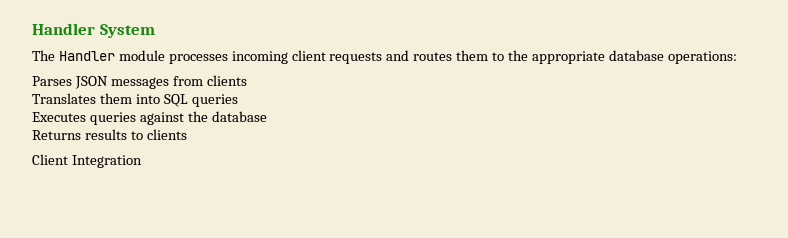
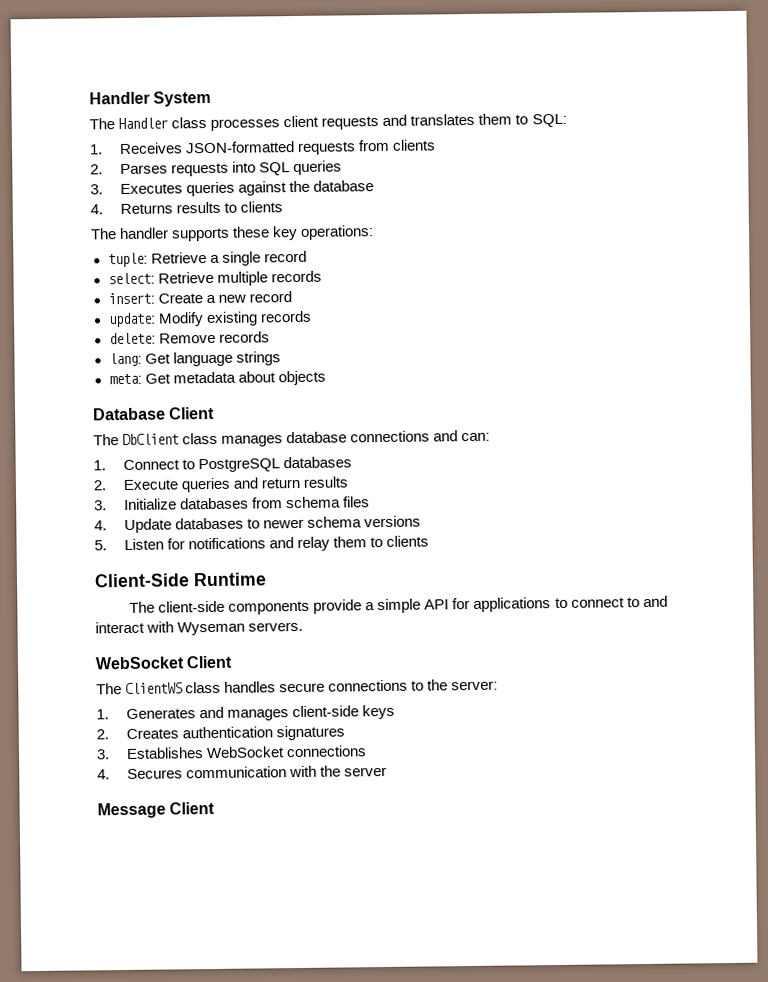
[118,50,288,64] module processes incoming -> [171,117,281,131] class processes
[413,50,737,64] [32,76,169,89] routes them to the appropriate database operations: // Parses JSON messages -> [410,113,567,128] [89,141,357,155] translates them to SQL: // 1. Receives JSON-formatted requests
[32,93,132,104] Translates them -> [90,162,229,177] 2. Parses requests
(238, 100) none -> [90,184,103,195] 3.
(267, 116) none -> [90,204,103,215] 4.
[32,154,142,168] Client Integration -> [90,225,375,242] [107,250,307,268] [107,270,322,286] [107,291,292,305] [107,310,312,328] [108,331,270,345] [108,351,281,367] [108,370,326,386] [93,406,216,421] [93,430,491,447] [93,456,353,473] [93,476,349,493] [94,496,371,511] [94,515,422,534] [94,535,430,551] [94,572,267,588] [129,595,668,615] [95,621,304,636] [95,655,234,670] [96,679,499,695] [96,704,396,721] [96,725,346,741] [96,745,368,760] [97,765,388,780] [97,801,216,819] The handler supports these key operations: // tuple: Retrieve a single record // select: Retrieve multiple records // insert: Create a new record // update: Modify existing records // delete: Remove records // lang: Get language strings // meta: Get metadata about objects // Database Client // The DbClient class manages database connections and can: // 1. Connect to PostgreSQL databases // 2. Execute queries and return results // 3. Initialize databases from schema files // 4. Update databases to newer schema versions // 5. Listen for notifications and relay them to clients // Client-Side Runtime // The client-side components provide a simple API for applications to connect to and interact with Wyseman servers. // WebSocket Client // The ClientWS class handles secure connections to the server: // 1. Generates and manages client-side keys // 2. Creates authentication signatures // 3. Establishes WebSocket connections // 4. Secures communication with the server // Message Client

